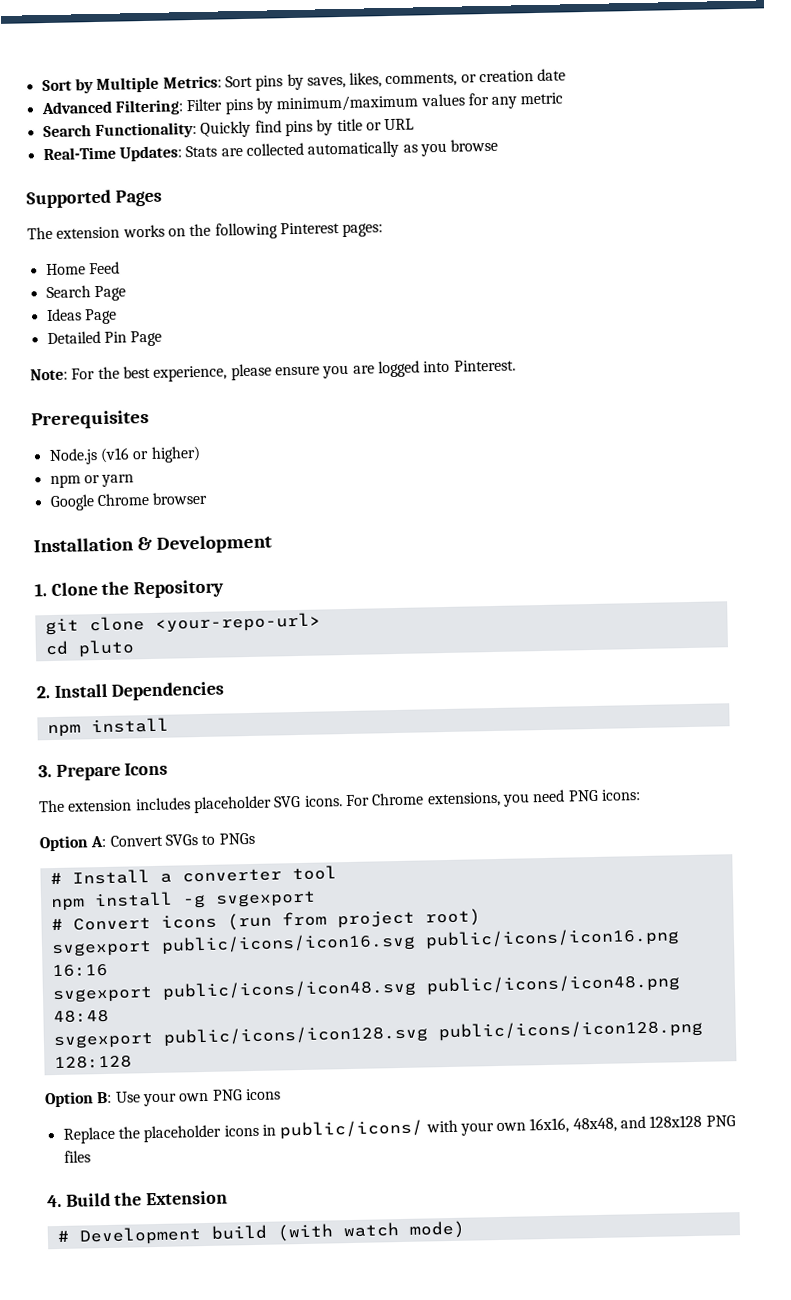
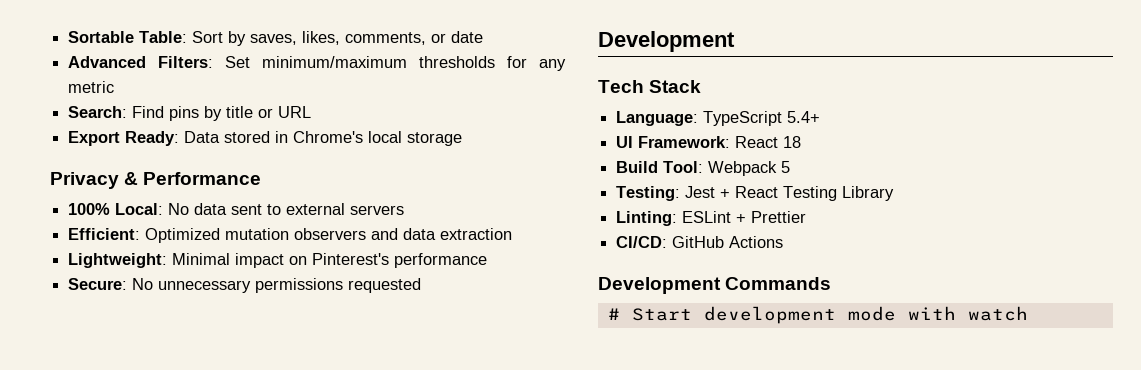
[41,75,284,94] Sort by Multiple Metrics: Sort pins -> [68,31,224,43] Sortable Table: Sort
[479,70,535,83] creation -> (447, 38) none
[114,93,465,116] Filtering: Filter pins by minimum/maximum values -> [158,56,496,68] Filters: Set minimum/maximum thresholds
[42,120,282,140] Search Functionality: Quickly find -> [68,106,165,118] Search: Find
[42,138,499,162] [26,189,162,209] [27,222,384,240] [45,261,120,276] [45,285,126,302] [45,308,117,325] [46,330,163,347] [30,359,516,382] [31,410,149,430] [48,445,201,466] [49,474,135,489] [49,491,208,512] [33,534,272,554] [34,579,225,599] [44,612,321,636] [44,639,135,658] [36,681,225,701] [46,717,169,738] [38,762,169,781] [38,789,641,814] [39,832,255,852] [49,865,337,885] [50,890,316,912] [50,908,481,931] [50,927,680,958] [51,963,108,978] [51,973,681,1004] [52,1009,109,1024] [52,1018,703,1050] [53,1055,132,1070] [44,1088,281,1108] [62,1114,736,1144] [63,1150,91,1163] [47,1190,229,1208] [56,1220,466,1246] Real-Time Updates: Stats are collected automatically as you browse // Supported Pages // The extension works on the following Pinterest pages: // Home Feed // Search Page // Ideas Page // Detailed Pin Page // Note: For the best experience, please ensure you are logged into Pinterest. // Prerequisites // Node.js (v16 or higher) // npm or yarn // Google Chrome browser // Installation & Development // 1. Clone the Repository // git clone <your-repo-url> // cd pluto // 2. Install Dependencies // npm install // 3. Prepare Icons // The extension includes placeholder SVG icons. For Chrome extensions, you need PNG icons: // Option A: Convert SVGs to PNGs // # Install a converter tool // npm install -g svgexport // # Convert icons (run from project root) // svgexport public/icons/icon16.svg public/icons/icon16.png 16:16 // svgexport public/icons/icon48.svg public/icons/icon48.png 48:48 // svgexport public/icons/icon128.svg public/icons/icon128.png 128:128 // Option B: Use your own PNG icons // Replace the placeholder icons in public/icons/ with your own 16x16, 48x48, and 128x128 PNG files // 4. Build the Extension // # Development build (with watch mode) -> [68,131,463,146] [50,172,262,189] [68,203,405,215] [68,228,513,243] [68,253,488,268] [68,278,422,293] [598,31,735,52] [598,80,702,93] [616,111,821,126] [616,136,802,148] [616,161,791,176] [616,186,895,201] [616,211,807,226] [616,236,784,248] [598,277,832,294] [607,306,1028,324] Export Ready: Data stored in Chrome's local storage // Privacy & Performance // 100% Local: No data sent to external servers // Efficient: Optimized mutation observers and data extraction // Lightweight: Minimal impact on Pinterest's performance // Secure: No unnecessary permissions requested // Development // Tech Stack // Language: TypeScript 5.4+ // UI Framework: React 18 // Build Tool: Webpack 5 // Testing: Jest + React Testing Library // Linting: ESLint + Prettier // CI/CD: GitHub Actions // Development Commands // # Start development mode with watch

